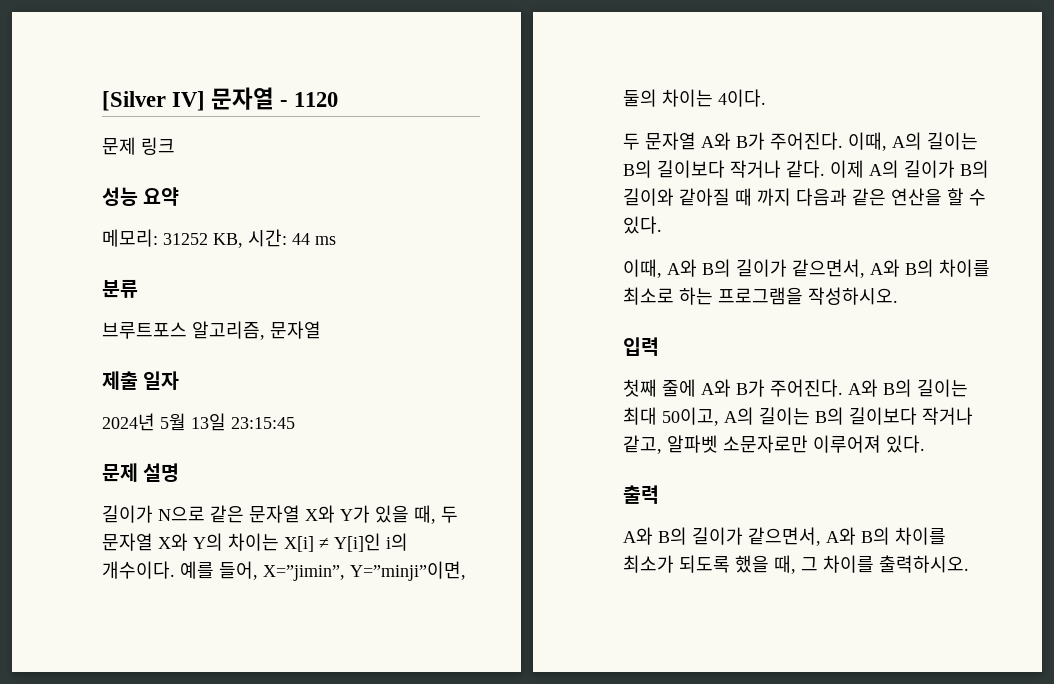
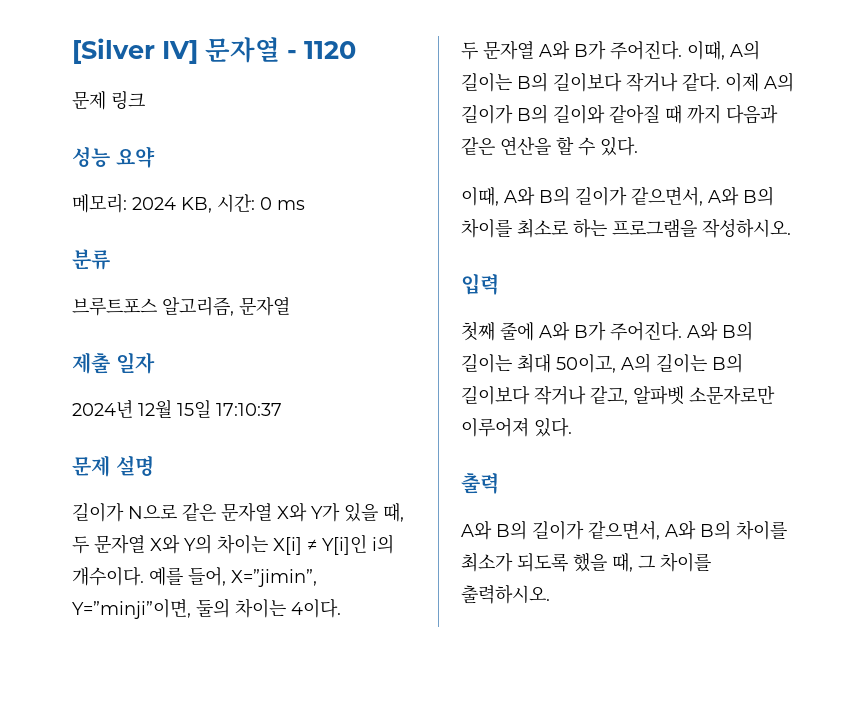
[163,233,208,245] 31252 -> [132,197,176,210] 2024
[292,233,310,245] 44 -> [260,197,272,210] 0
[160,413,295,431] 5월 13일 23:15:45 -> [138,400,282,418] 12월 15일 17:10:37

